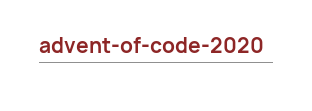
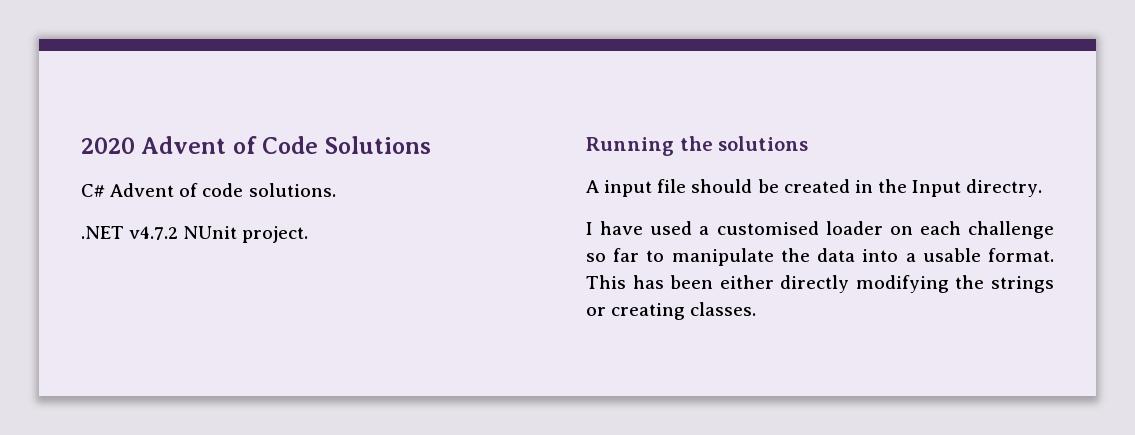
[39,37,264,53] advent-of-code-2020 -> [81,136,431,154] [81,183,336,197] [81,226,309,243] [586,136,809,156] [586,179,1043,197] [586,221,1054,239] [586,248,1054,266] [586,275,1054,293] [586,302,757,320] 2020 Advent of Code Solutions // C# Advent of code solutions. // .NET v4.7.2 NUnit project. // Running the solutions // A input file should be created in the Input directry. // I have used a customised loader on each challenge so far to manipulate the data into a usable format. This has been either directly modifying the strings or creating classes.

